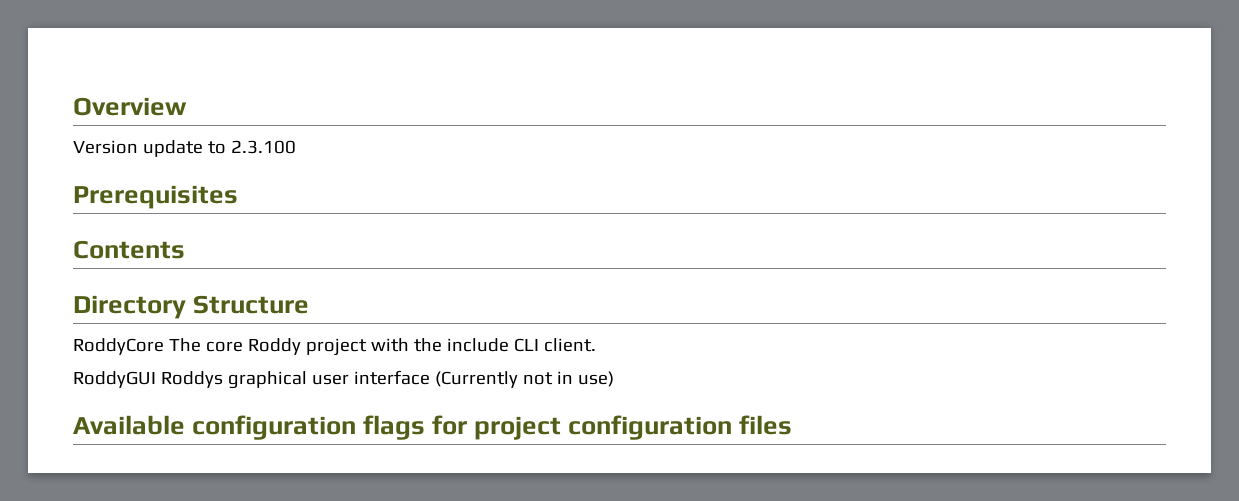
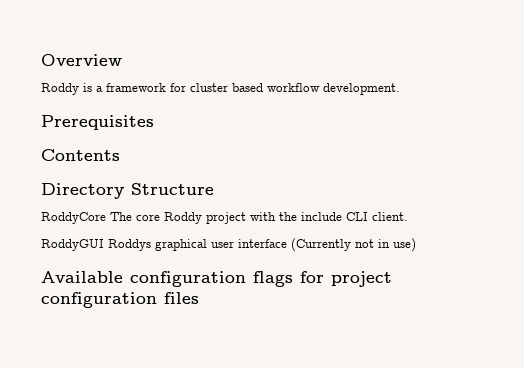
[73,140,296,157] Version update to 2.3.100 -> [41,83,400,95] Roddy is a framework for cluster based workflow development.

